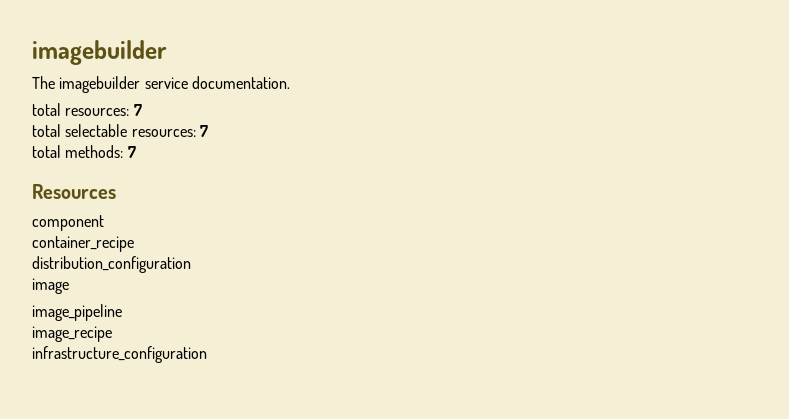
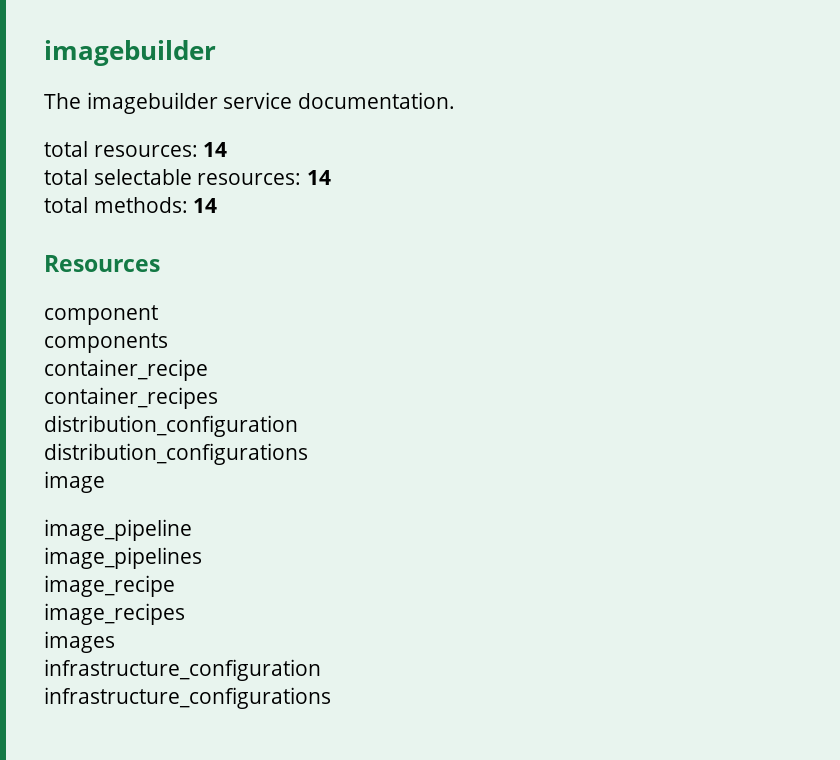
[133,104,142,116] 7 -> [203,142,228,157] 14
[199,125,208,137] 7 -> [307,170,332,185] 14
[127,146,136,158] 7 -> [193,198,218,213] 14
(104, 223) none -> [44,333,168,353] // components
(134, 244) none -> [44,387,218,409] // container_recipes
(191, 264) none -> [44,443,308,465] // distribution_configurations
(122, 312) none -> [44,547,202,569] // image_pipelines
(112, 334) none -> [44,603,185,625] [44,631,115,653] // image_recipes // images
(207, 354) none -> [44,687,331,709] // infrastructure_configurations

